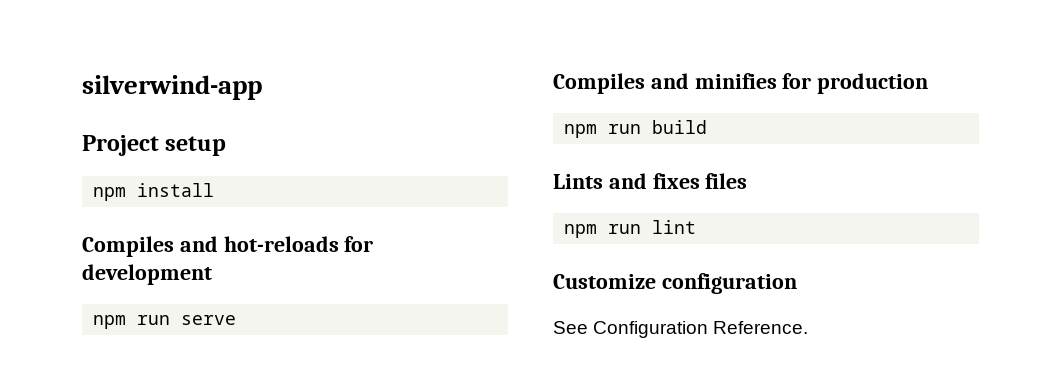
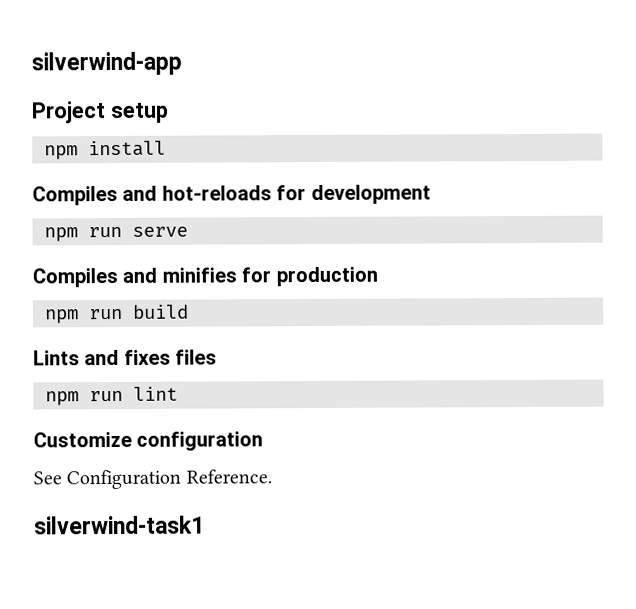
(809, 327) none -> [34,515,205,535] // silverwind-task1

